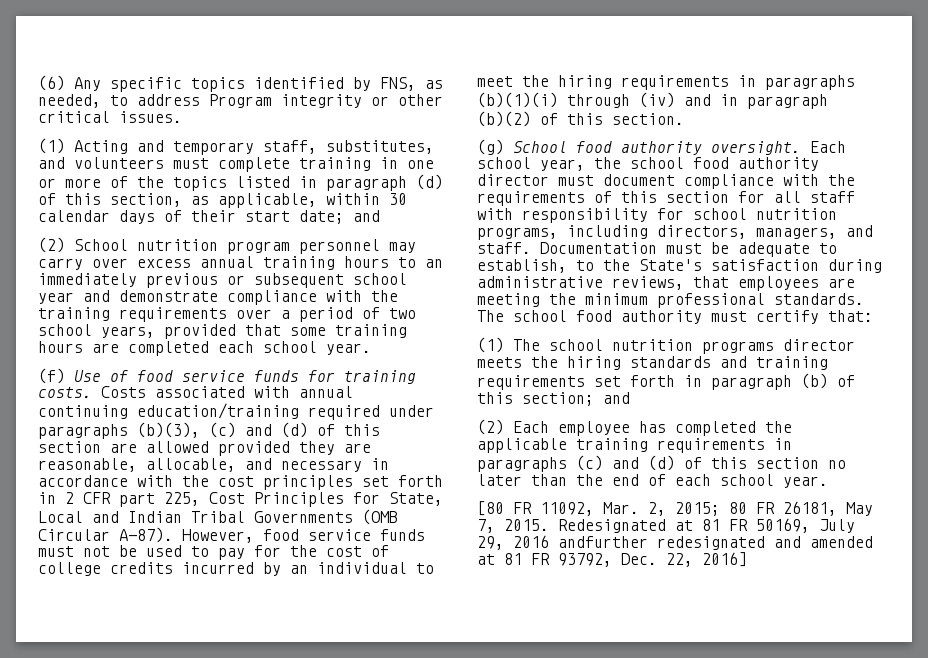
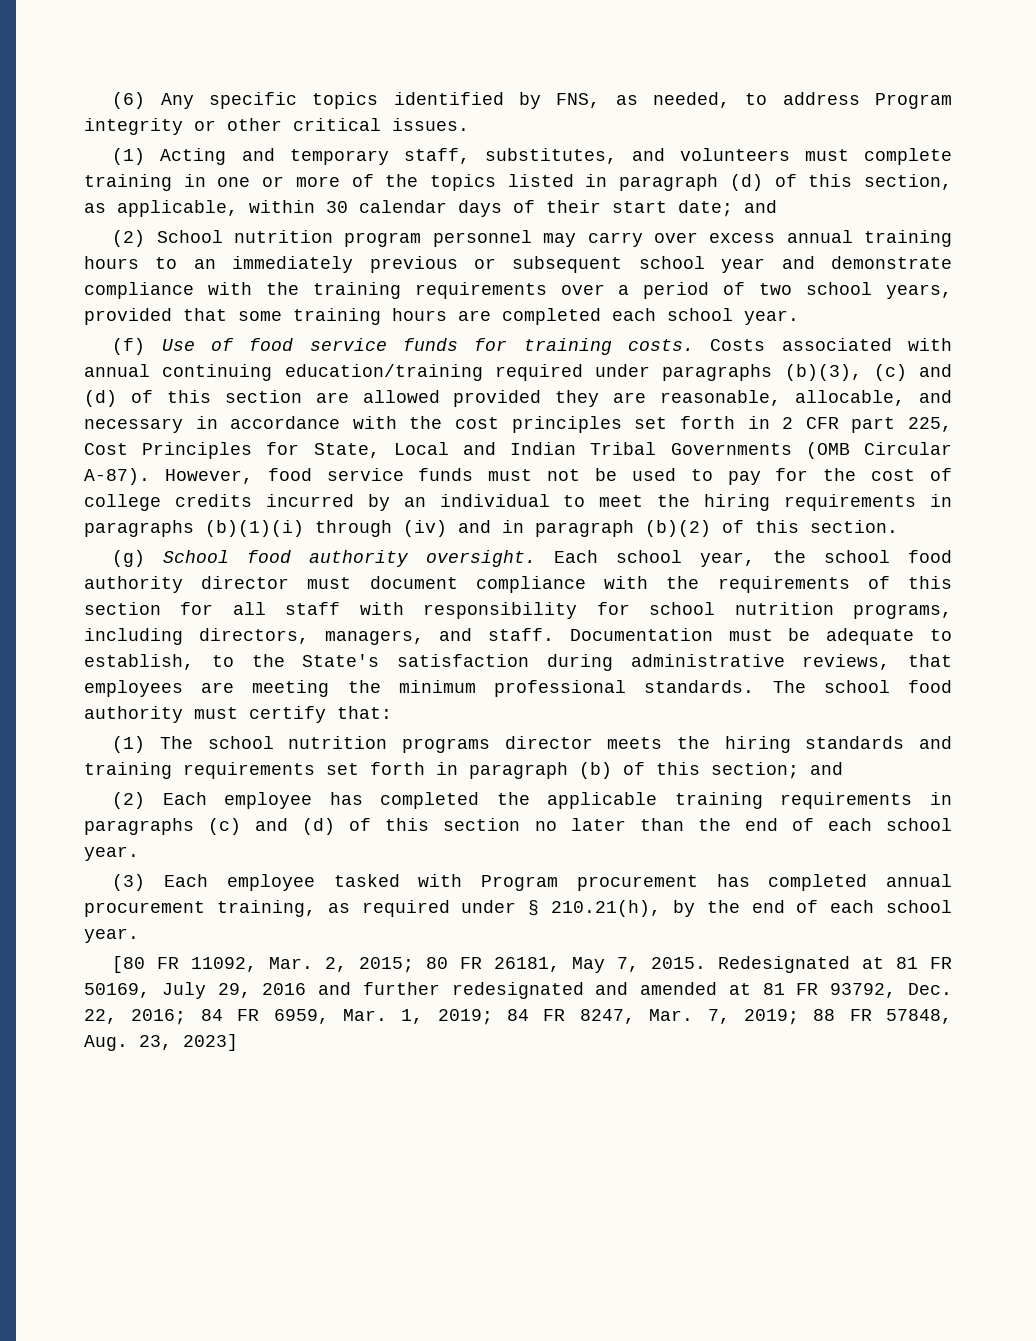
(828, 482) none -> [112,874,952,891] [84,900,953,917] [84,928,139,943] // (3) Each employee tasked with Program procurement has completed annual procurement training, as required under § 210.21(h), by the end of each school year.
[558,536,648,548] andfurther -> [318,982,440,995] and further
[702,552,747,567] 2016] -> [131,1009,952,1025] [84,1034,238,1051] 2016; 84 FR 6959, Mar. 1, 2019; 84 FR 8247, Mar. 7, 2019; 88 FR 57848, Aug. 23, 2023]

